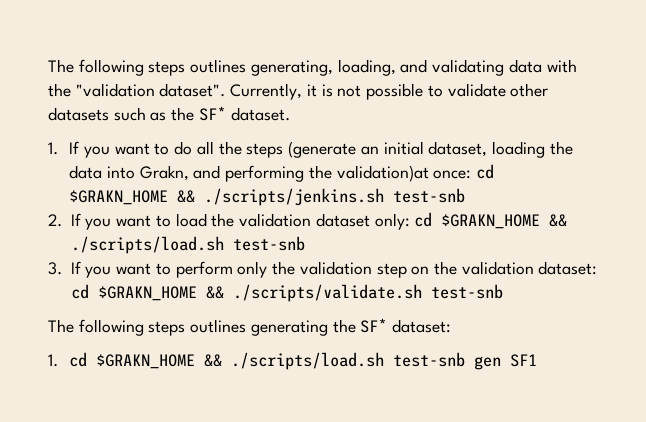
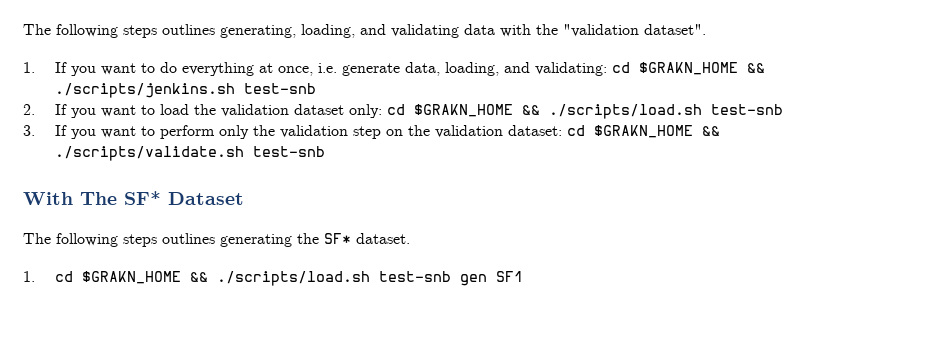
[230,83,549,100] [48,106,290,121] Currently, it is not possible to validate other datasets such as the SF* dataset. -> (706, 29) none
[196,141,573,158] [69,165,472,182] all the steps (generate an initial dataset, loading the data into Grakn, and performing the validation)at once: -> [181,62,607,76] everything at once, i.e. generate data, loading, and validating:
(503, 291) none -> [23,191,244,205] // With The SF* Dataset
[392,319,452,333] dataset: -> [356,233,410,244] dataset.

